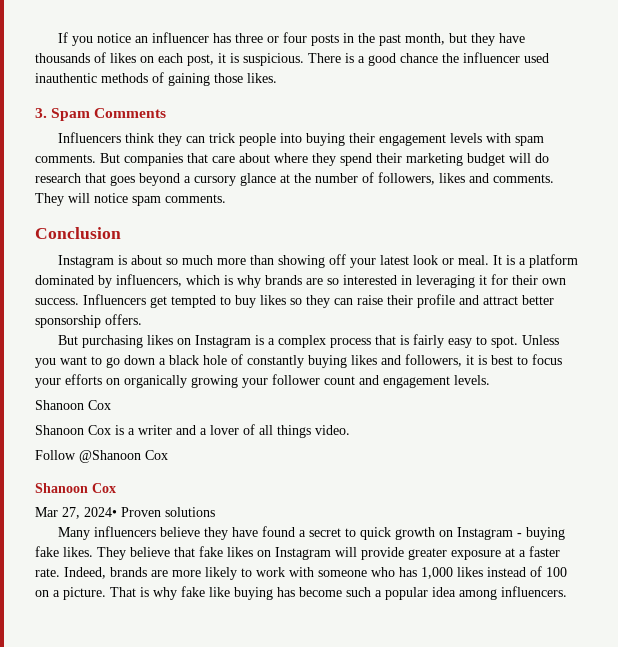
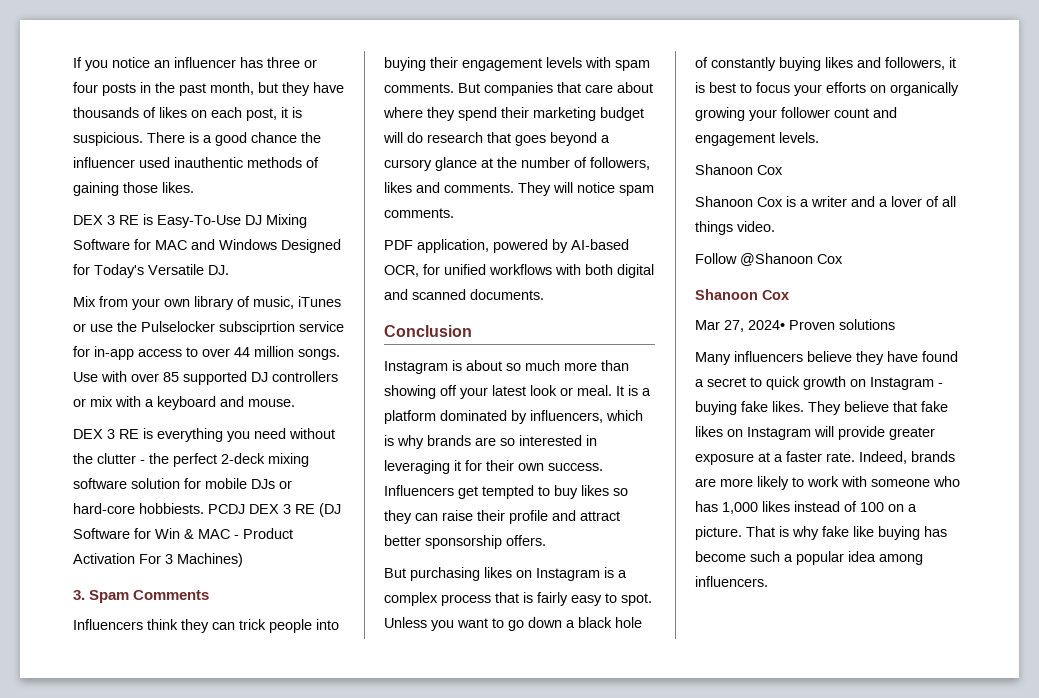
(277, 78) none -> [73,214,307,228] [73,239,341,253] [73,264,229,278] [73,296,341,310] [73,321,344,335] [73,346,340,360] [73,371,338,385] [73,396,295,410] [73,428,335,442] [73,453,309,467] [73,478,292,489] [73,503,341,517] [73,528,293,539] [73,553,243,567] // DEX 3 RE is Easy-To-Use DJ Mixing Software for MAC and Windows Designed for Today's Versatile DJ. // Mix from your own library of music, iTunes or use the Pulselocker subsciprtion service for in-app access to over 44 million songs. Use with over 85 supported DJ controllers or mix with a keyboard and mouse. // DEX 3 RE is everything you need without the clutter - the perfect 2-deck mixing software solution for mobile DJs or hard-core hobbiests. PCDJ DEX 3 RE (DJ Software for Win & MAC - Product Activation For 3 Machines)
(226, 198) none -> [384,239,629,253] [384,264,654,278] [384,289,544,300] // PDF application, powered by AI-based OCR, for unified workflows with both digital and scanned documents.

